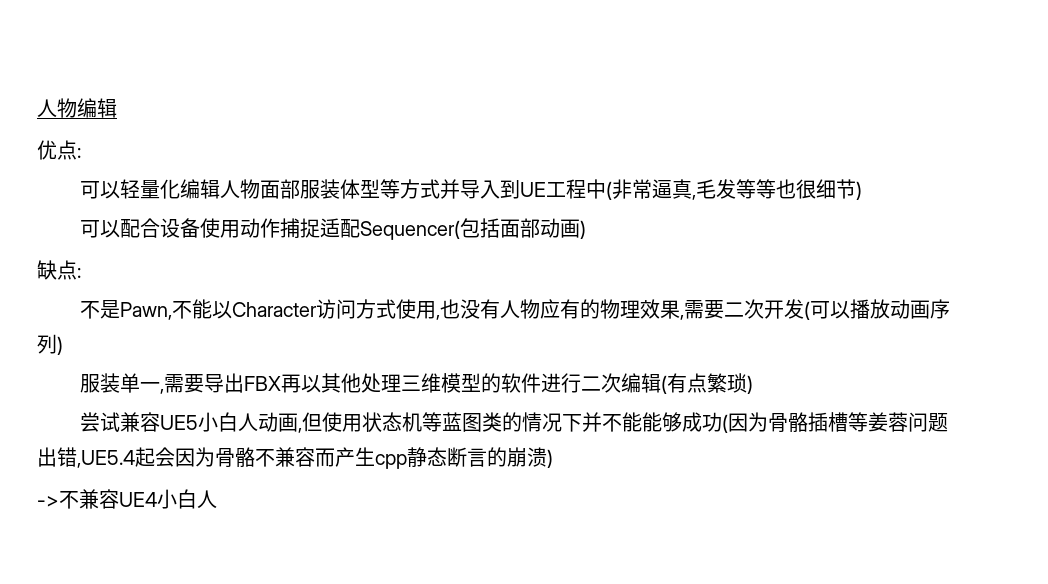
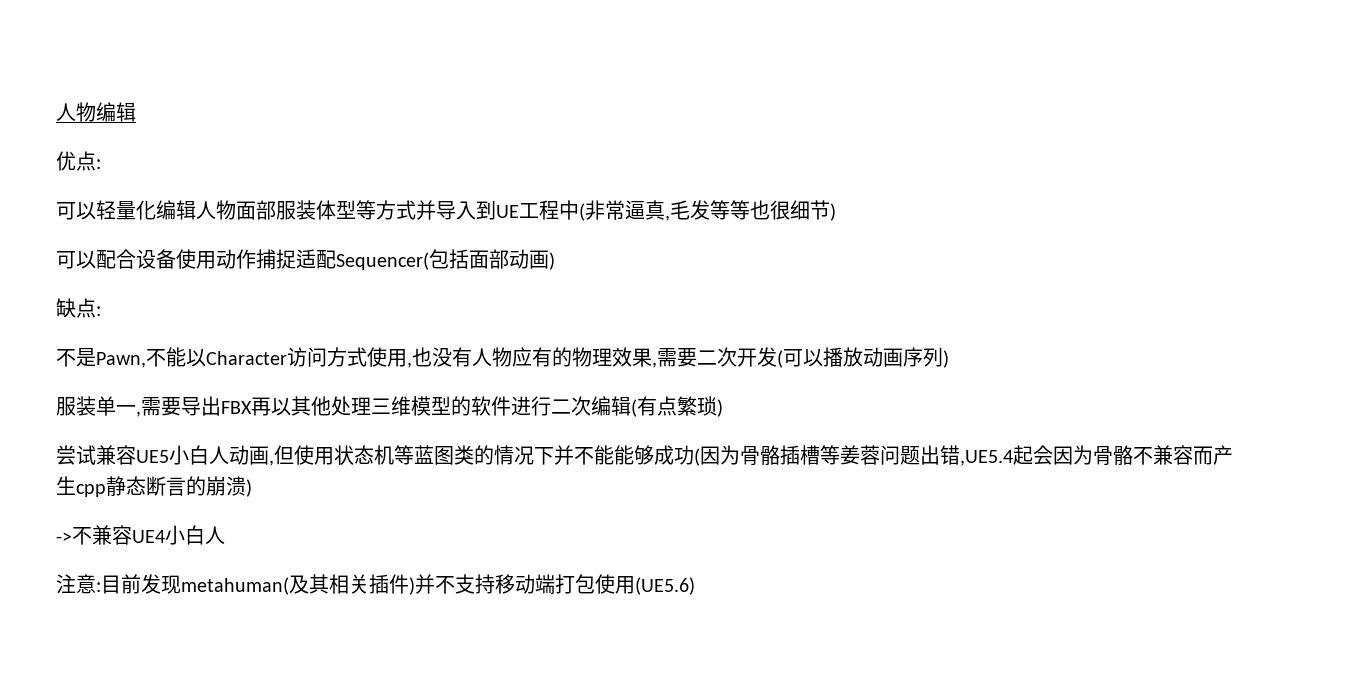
(217, 499) none -> [56,574,695,595] // 注意:目前发现metahuman(及其相关插件)并不支持移动端打包使用(UE5.6)

